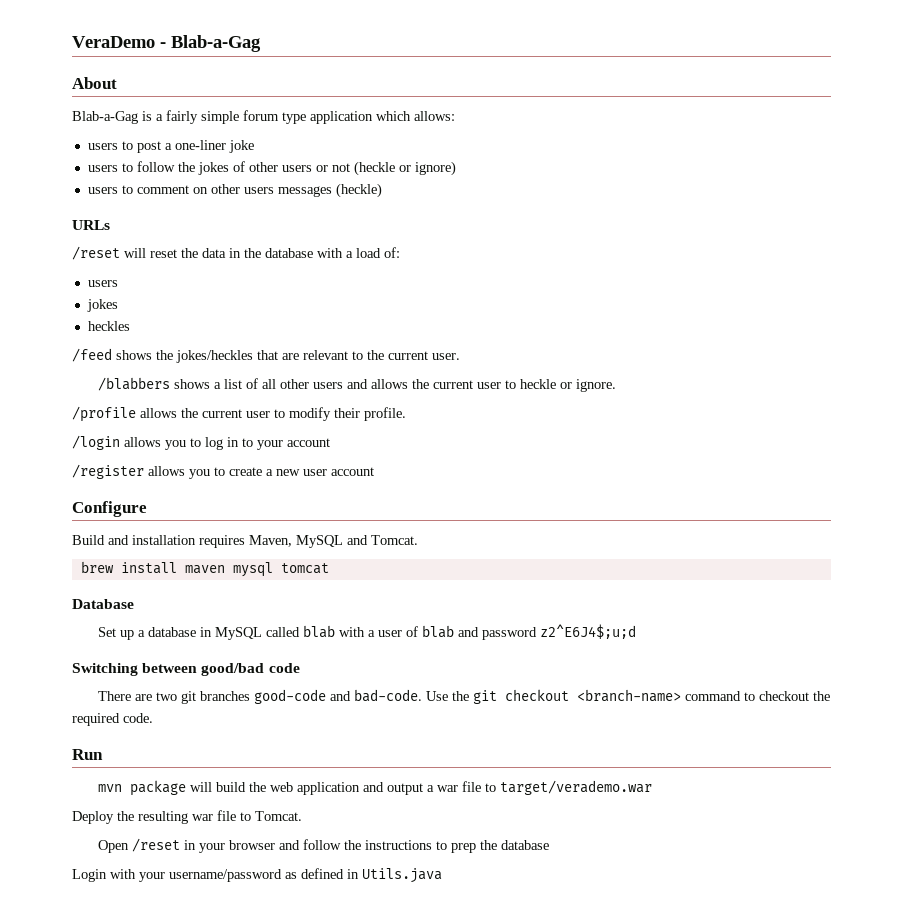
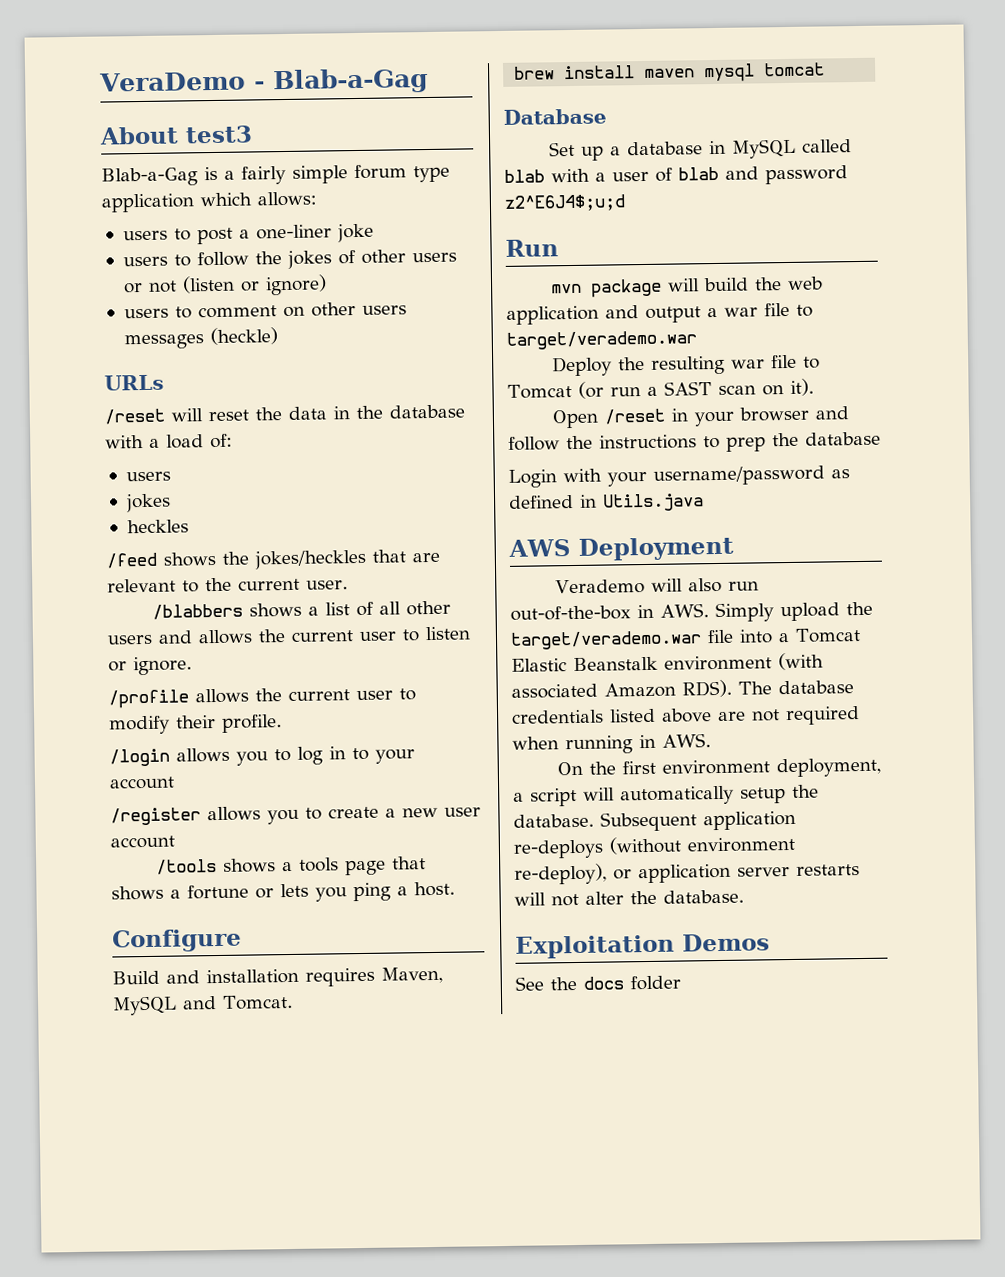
(117, 83) none -> [185,125,253,144] test3
[353,161,395,176] (heckle -> [181,275,235,294] (listen
[520,379,557,389] heckle -> [425,626,471,641] listen
(374, 471) none -> [156,856,427,876] [111,881,455,902] // /tools shows a tools page that shows a fortune or lets you ping a host.
[72,663,300,676] [98,689,831,704] [72,713,153,726] // Switching between good/bad code // There are two git branches good-code and bad-code. Use the git checkout <branch-name> command to checkout the required code. -> (626, 203) none
[255,811,302,821] Tomcat. -> [507,378,814,399] Tomcat (or run a SAST scan on it).
(442, 875) none -> [508,536,734,561] [555,577,760,595] [510,601,873,623] [510,628,861,650] [511,652,824,672] [511,679,854,699] [512,706,860,726] [512,733,711,755] [557,757,882,778] [513,784,819,807] [513,810,796,832] [513,836,795,859] [514,863,860,885] [514,889,744,907] [515,933,770,959] [515,975,681,991] // AWS Deployment // Verademo will also run out-of-the-box in AWS. Simply upload the target/verademo.war file into a Tomcat Elastic Beanstalk environment (with associated Amazon RDS). The database credentials listed above are not required when running in AWS. // On the first environment deployment, a script will automatically setup the database. Subsequent application re-deploys (without environment re-deploy), or application server restarts will not alter the database. // Exploitation Demos // See the docs folder

